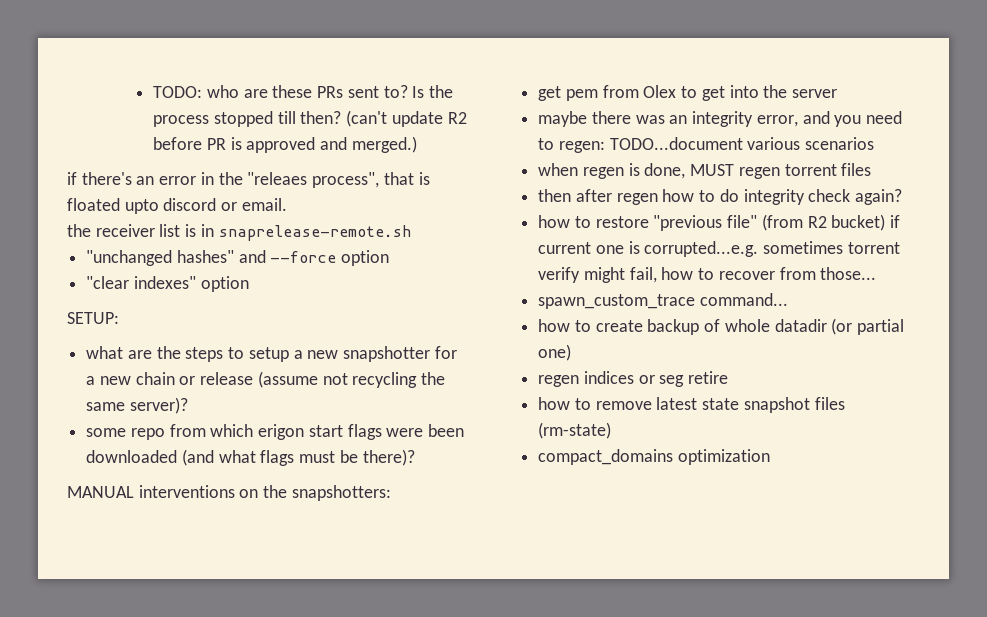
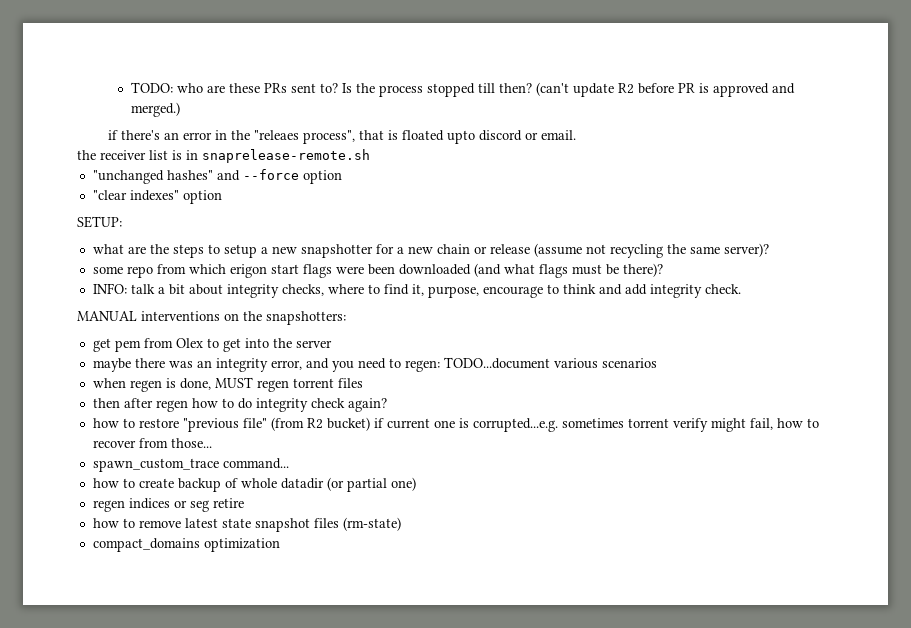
(415, 457) none -> [92,283,741,298] // INFO: talk a bit about integrity checks, where to find it, purpose, encourage to think and add integrity check.

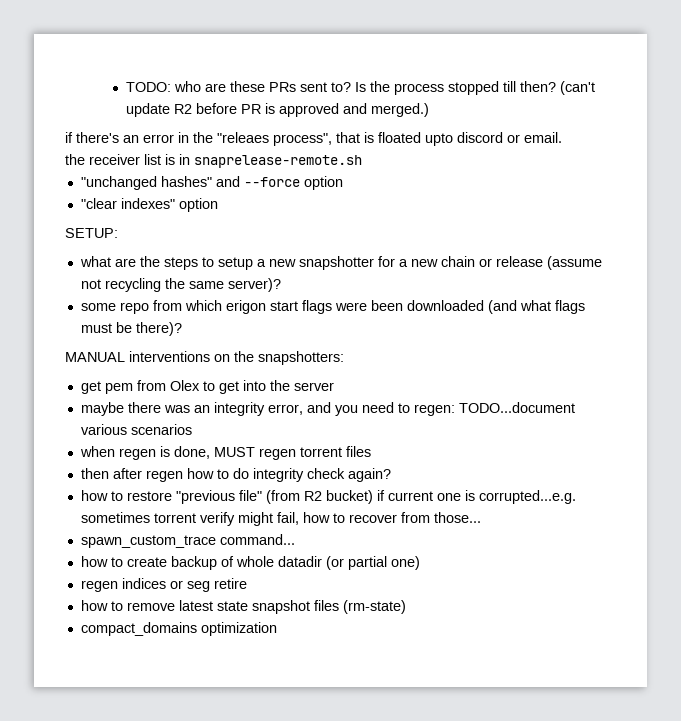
[92,283,741,298] // INFO: talk a bit about integrity checks, where to find it, purpose, encourage to think and add integrity check. -> (182, 329) none

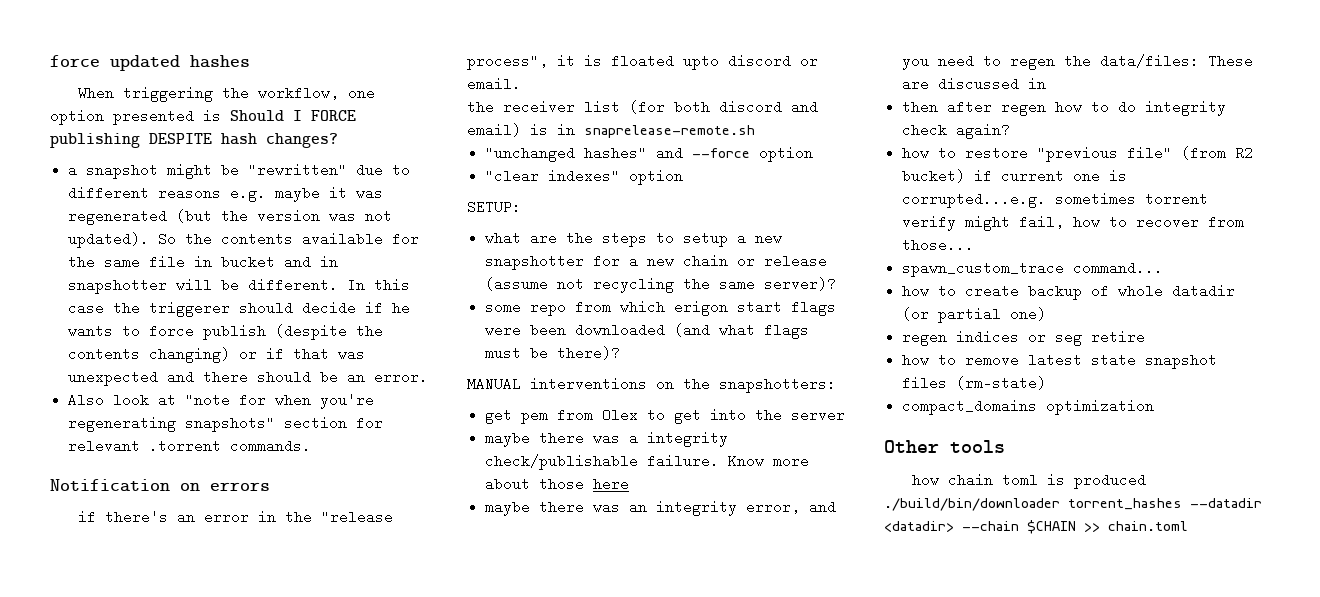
[126,81,596,95] [126,103,430,117] TODO: who are these PRs sent to? Is the process stopped till then? (can't update R2 before PR is approved and merged.) -> [50,55,250,71] [78,86,376,102] [50,109,356,125] [50,133,338,148] [68,163,411,179] [68,186,384,202] [68,209,393,225] [68,232,420,248] [68,255,339,269] [68,278,411,294] [68,301,411,317] [68,324,384,340] [68,347,366,363] [68,370,429,386] [68,393,375,409] [68,416,384,432] [68,439,312,453] [50,479,270,492] force updated hashes // When triggering the workflow, one option presented is Should I FORCE publishing DESPITE hash changes? // a snapshot might be "rewritten" due to different reasons e.g. maybe it was regenerated (but the version was not updated). So the contents available for the same file in bucket and in snapshotter will be different. In this case the triggerer should decide if he wants to force publish (despite the contents changing) or if that was unexpected and there should be an error. // Also look at "note for when you're regenerating snapshots" section for relevant .torrent commands. // Notification on errors
[217,132,360,146] "releaes process", that -> [321,510,394,524] [467,54,575,70] "release process", it
(161, 159) none -> [629,100,818,114] [467,123,521,137] (for both discord and email)
(334, 386) none -> [485,431,729,447] [485,454,810,470] [485,477,630,491] // maybe there was a integrity check/publishable failure. Know more about those here
[413,402,575,416] [80,424,192,435] [79,446,371,460] regen: TODO...document various scenarios // when regen is done, MUST regen torrent files -> [1010,54,1254,70] [902,77,1047,91] regen the data/files: These are discussed in
(277, 629) none -> [884,440,1005,453] [912,473,1147,489] [884,498,1262,511] [884,520,1188,534] // Other tools // how chain toml is produced ./build/bin/downloader torrent_hashes --datadir <datadir> --chain $CHAIN >> chain.toml

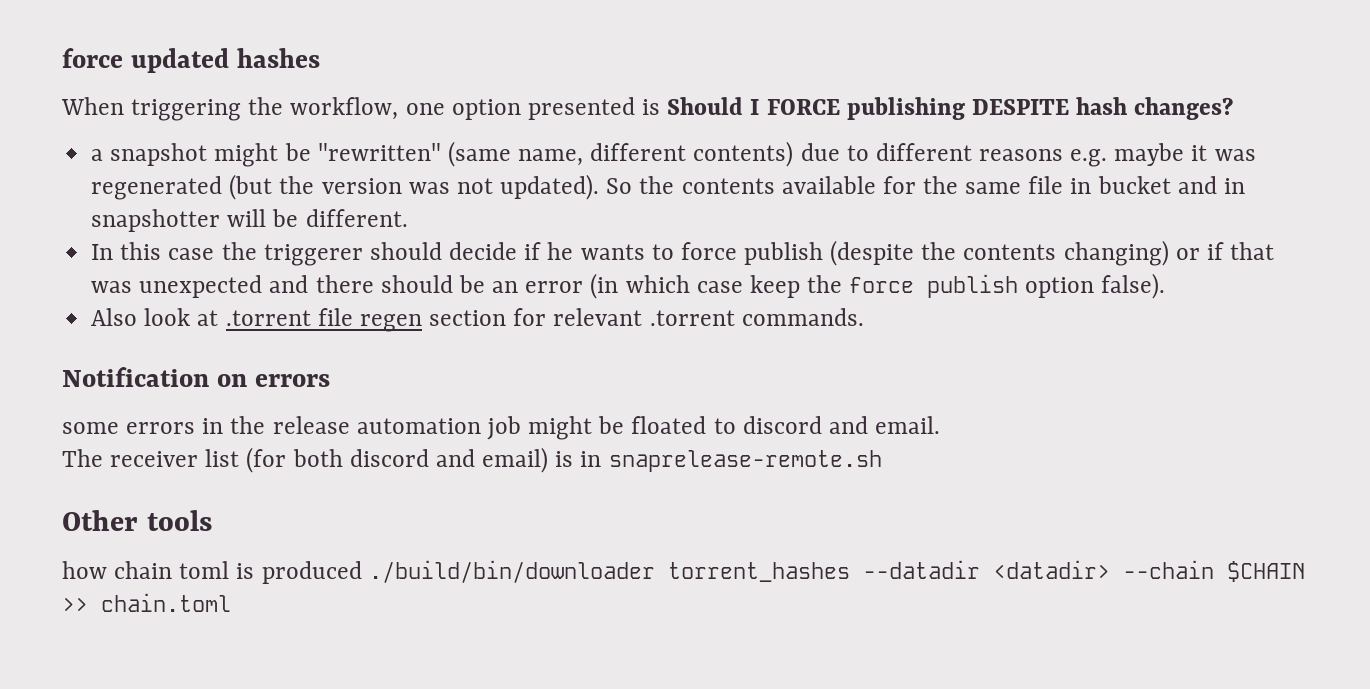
(348, 170) none -> [447,141,794,167] (same name, different contents)
(339, 285) none -> (408, 218) //
[374,370,429,384] [68,393,375,409] [68,416,276,432] error. // Also look at "note for when you're regenerating snapshots" -> [525,273,1166,299] [91,308,422,332] error (in which case keep the force publish option false). // Also look at .torrent file regen
[78,510,394,524] [467,54,818,70] if there's an error in the "release process", it is floated upto discord or -> [62,416,868,440] some errors in the release automation job might be floated to discord and
[467,100,494,114] the -> [62,449,103,467] The
[485,146,814,162] [485,169,684,185] [467,200,521,214] [485,231,783,247] [485,254,828,270] [485,277,837,293] [485,300,837,316] [485,323,810,339] [485,346,621,360] [467,377,836,393] [485,408,846,424] [485,431,729,447] [485,454,810,470] [485,477,630,491] [485,500,837,516] [902,54,1254,70] [902,77,1047,91] [902,100,1227,116] [902,123,1011,139] [902,146,1254,162] [902,169,1128,183] [902,192,1209,208] [902,215,1245,231] [902,238,975,252] [902,261,1164,277] [902,284,1236,300] [902,307,1047,323] [902,330,1146,346] [902,353,1218,369] [902,376,1047,390] [902,399,1155,415] // "unchanged hashes" and --force option // "clear indexes" option // SETUP: // what are the steps to setup a new snapshotter for a new chain or release (assume not recycling the same server)? // some repo from which erigon start flags were been downloaded (and what flags must be there)? // MANUAL interventions on the snapshotters: // get pem from Olex to get into the server // maybe there was a integrity check/publishable failure. Know more about those here // maybe there was an integrity error, and you need to regen the data/files: These are discussed in // then after regen how to do integrity check again? // how to restore "previous file" (from R2 bucket) if current one is corrupted...e.g. sometimes torrent verify might fail, how to recover from those... // spawn_custom_trace command... // how to create backup of whole datadir (or partial one) // regen indices or seg retire // how to remove latest state snapshot files (rm-state) // compact_domains optimization -> (882, 461) none

